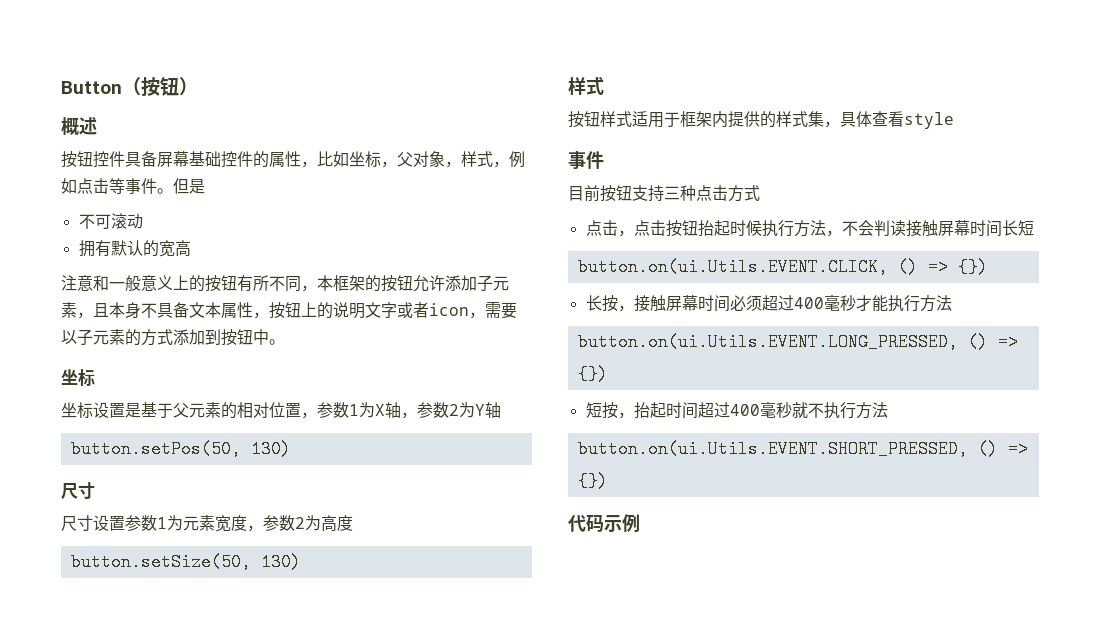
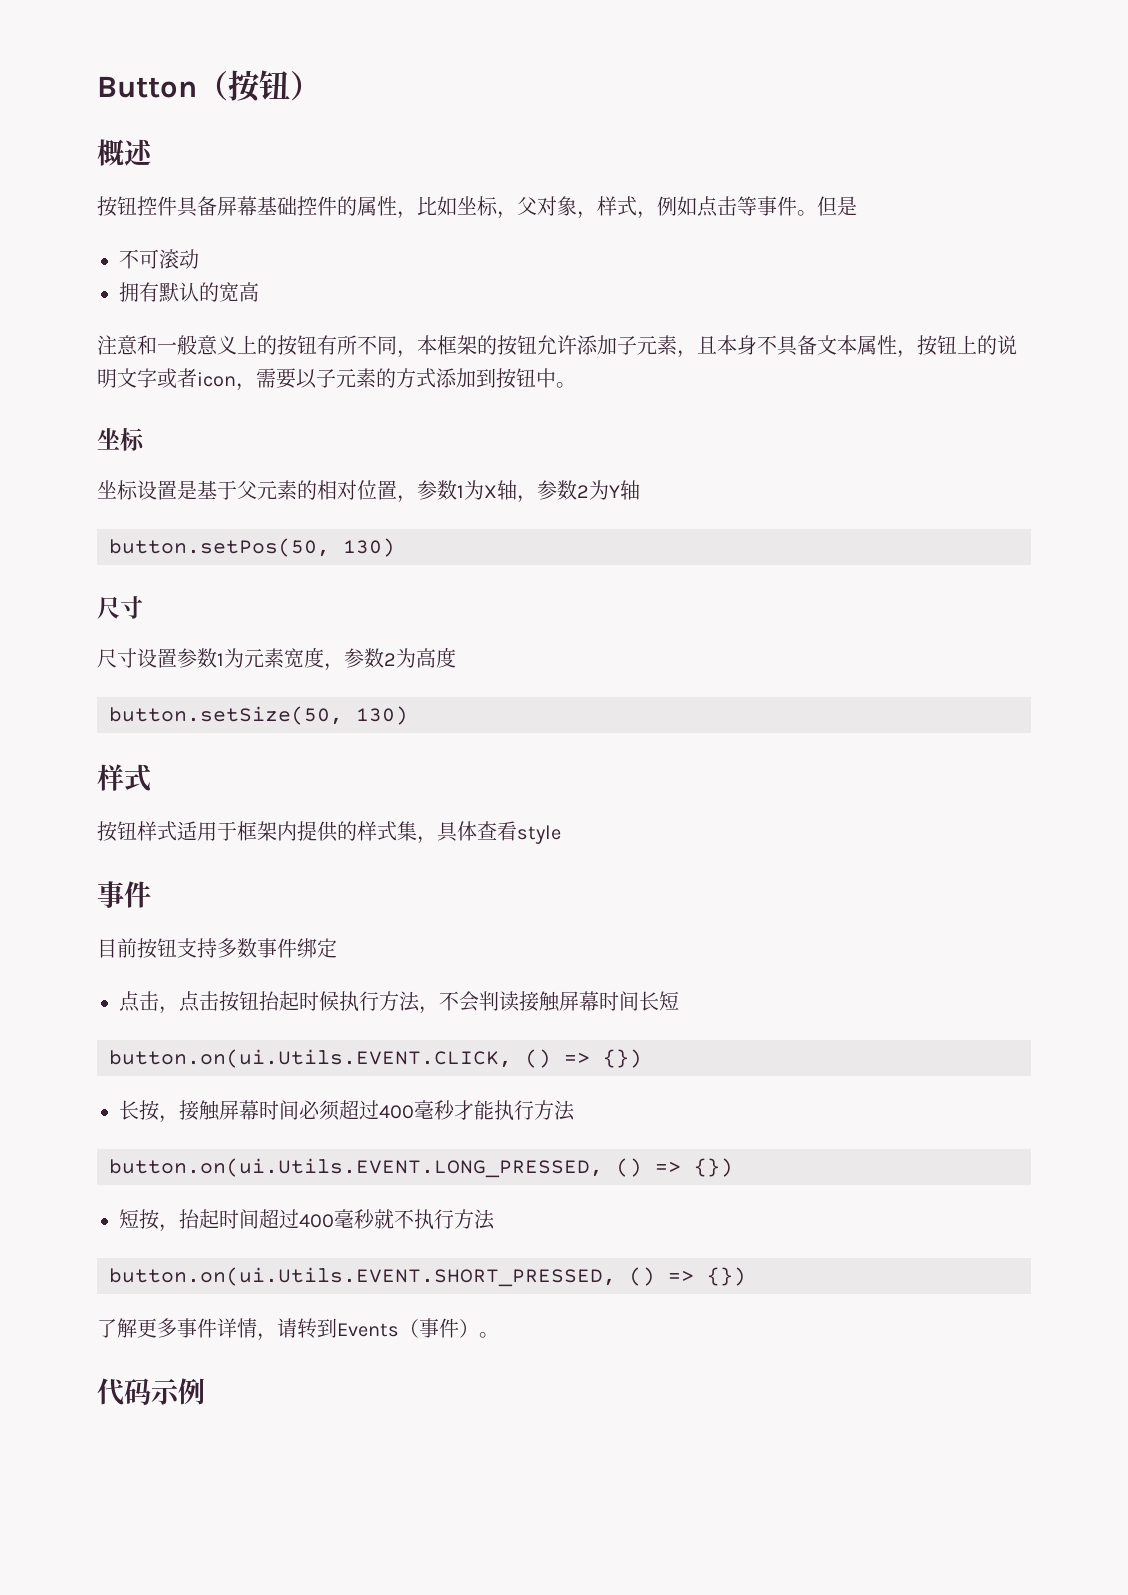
[664,185,760,202] 三种点击方式 -> [217,938,337,958] 多数事件绑定
(608, 481) none -> [97,1318,499,1341] // 了解更多事件详情，请转到Events（事件）。

